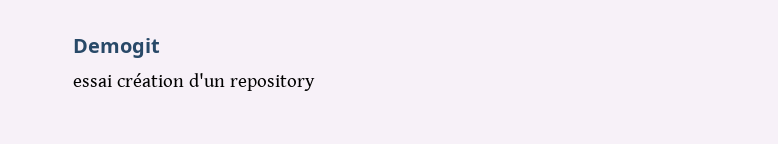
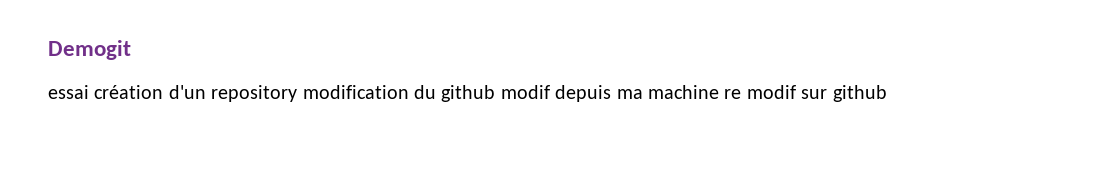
(315, 83) none -> [302,85,887,102] modification du github modif depuis ma machine re modif sur github

